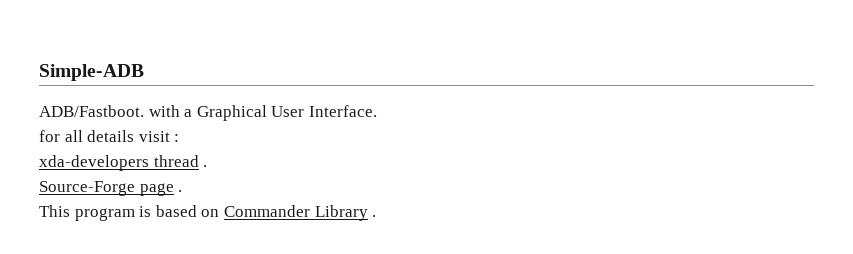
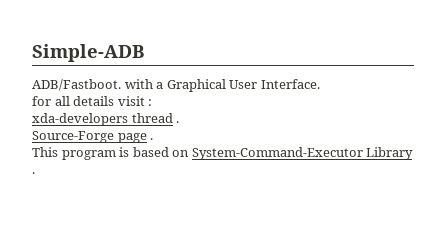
[223,205,310,217] Commander -> [191,147,363,160] System-Command-Executor

